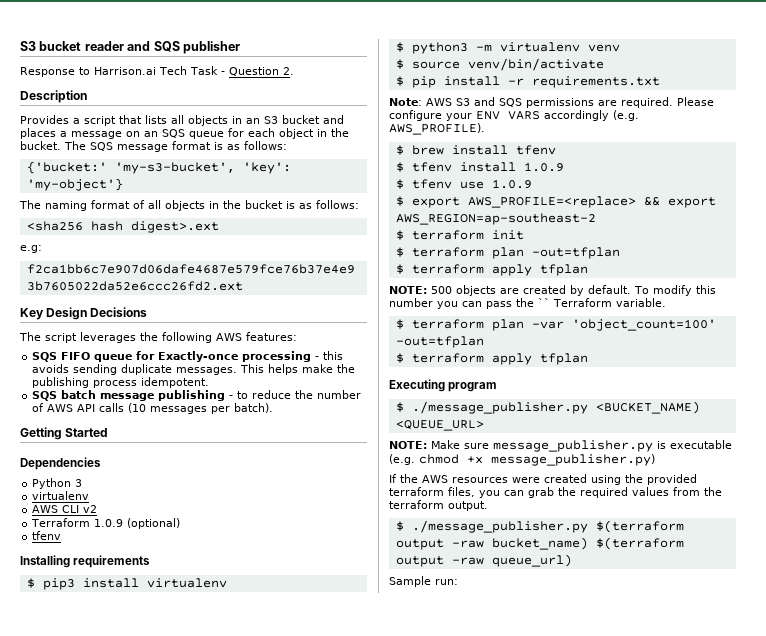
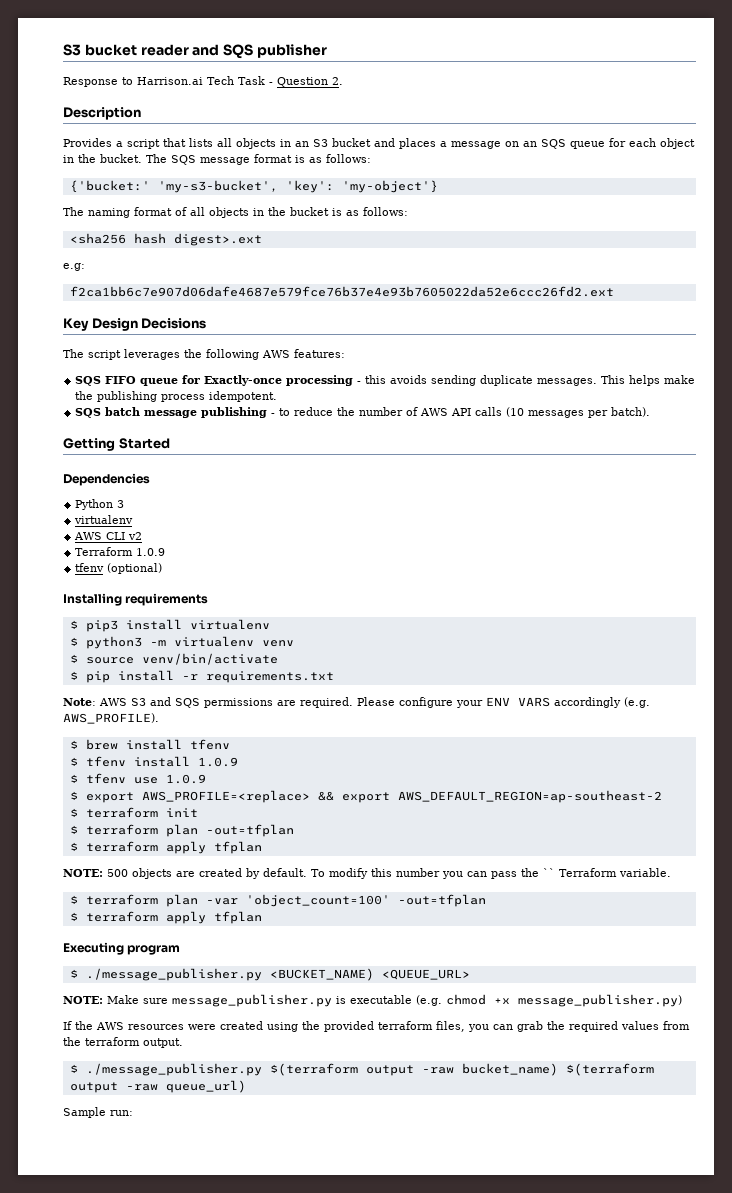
[127,518,181,529] [32,531,62,540] (optional) // tfenv -> [75,563,163,574] // tfenv (optional)
[395,213,596,225] AWS_REGION=ap-southeast-2 -> [397,790,662,803] AWS_DEFAULT_REGION=ap-southeast-2

